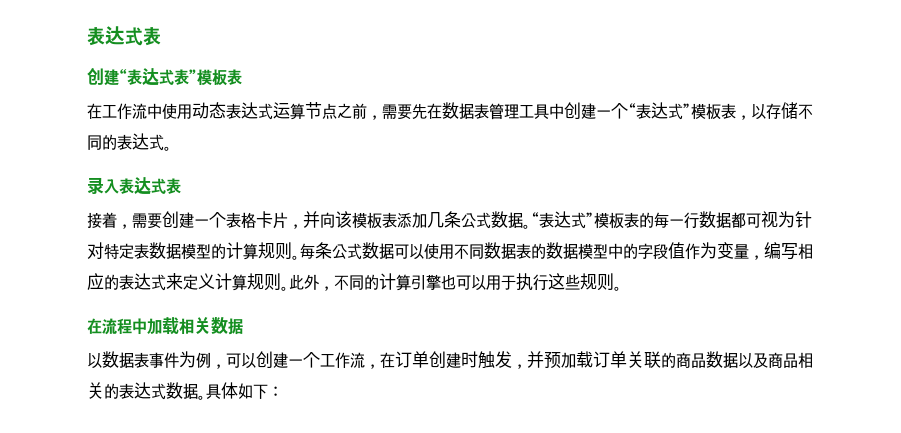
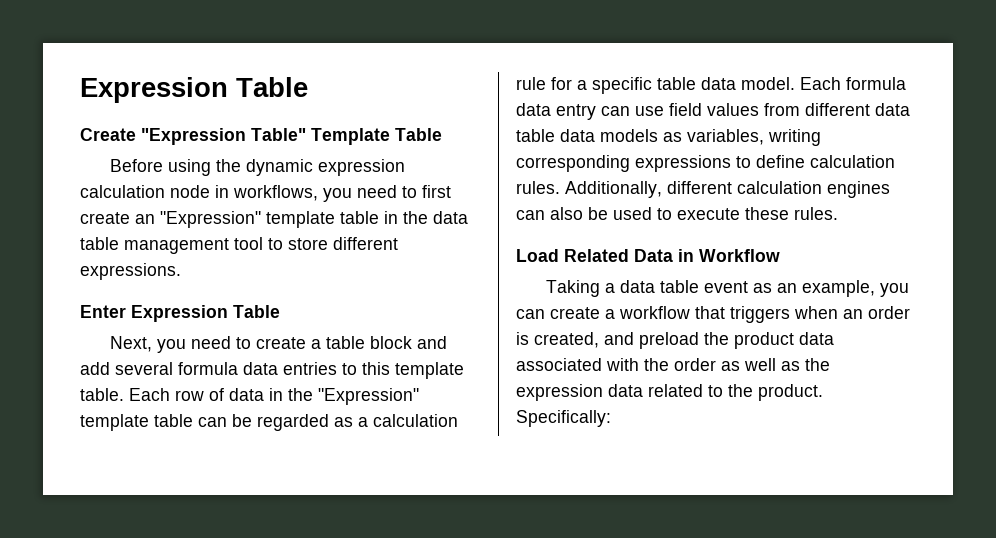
[87,26,161,46] [87,68,242,86] [87,102,813,120] [87,133,172,151] [87,177,181,195] [87,211,812,229] [87,242,813,260] [87,273,622,291] [87,317,243,335] [87,351,813,369] [87,382,283,400] 表达式表 // 创建“表达式表”模板表 // 在工作流中使用动态表达式运算节点之前，需要先在数据表管理工具中创建一个“表达式”模板表，以存储不同的表达式。 // 录入表达式表 // 接着，需要创建一个表格卡片，并向该模板表添加几条公式数据。“表达式”模板表的每一行数据都可视为针对特定表数据模型的计算规则。每条公式数据可以使用不同数据表的数据模型中的字段值作为变量，编写相应的表达式来定义计算规则。此外，不同的计算引擎也可以用于执行这些规则。 // 在流程中加载相关数据 // 以数据表事件为例，可以创建一个工作流，在订单创建时触发，并预加载订单关联的商品数据以及商品相关的表达式数据。具体如下： -> [80,77,308,103] [80,128,442,145] [109,159,405,176] [80,185,451,202] [80,211,468,228] [80,237,398,254] [80,263,181,280] [80,305,280,322] [109,336,447,353] [80,362,464,379] [80,388,419,405] [80,414,458,431] [516,77,906,94] [516,103,910,120] [516,129,821,146] [516,155,895,172] [516,181,890,198] [516,207,838,220] [516,249,780,262] [545,280,909,297] [516,306,910,323] [516,332,834,349] [516,358,830,371] [516,384,823,401] [516,410,611,427] Expression Table // Create "Expression Table" Template Table // Before using the dynamic expression calculation node in workflows, you need to first create an "Expression" template table in the data table management tool to store different expressions. // Enter Expression Table // Next, you need to create a table block and add several formula data entries to this template table. Each row of data in the "Expression" template table can be regarded as a calculation rule for a specific table data model. Each formula data entry can use field values from different data table data models as variables, writing corresponding expressions to define calculation rules. Additionally, different calculation engines can also be used to execute these rules. // Load Related Data in Workflow // Taking a data table event as an example, you can create a workflow that triggers when an order is created, and preload the product data associated with the order as well as the expression data related to the product. Specifically:

